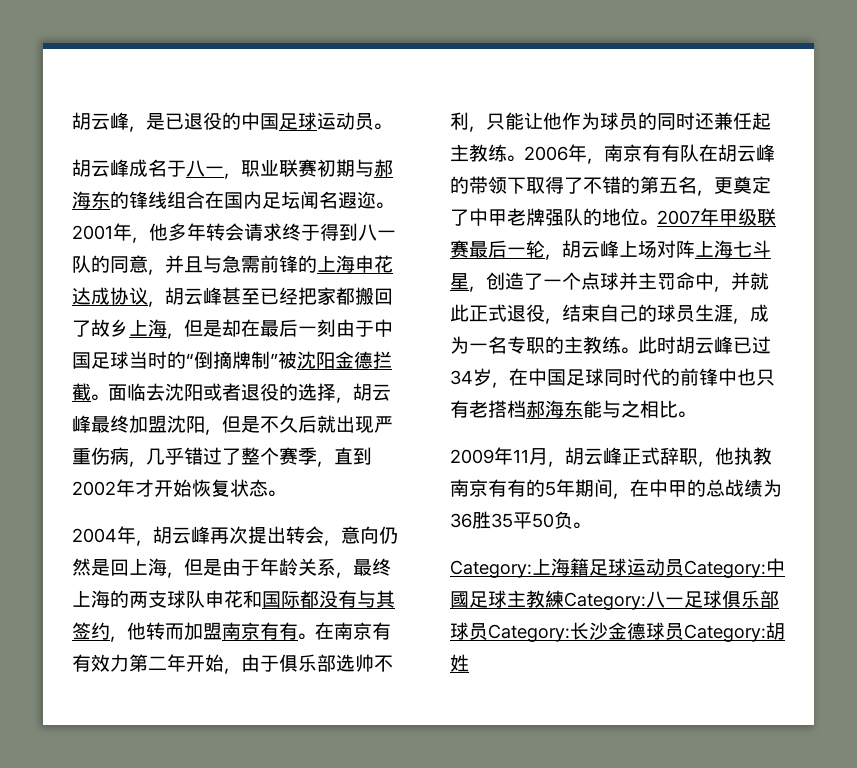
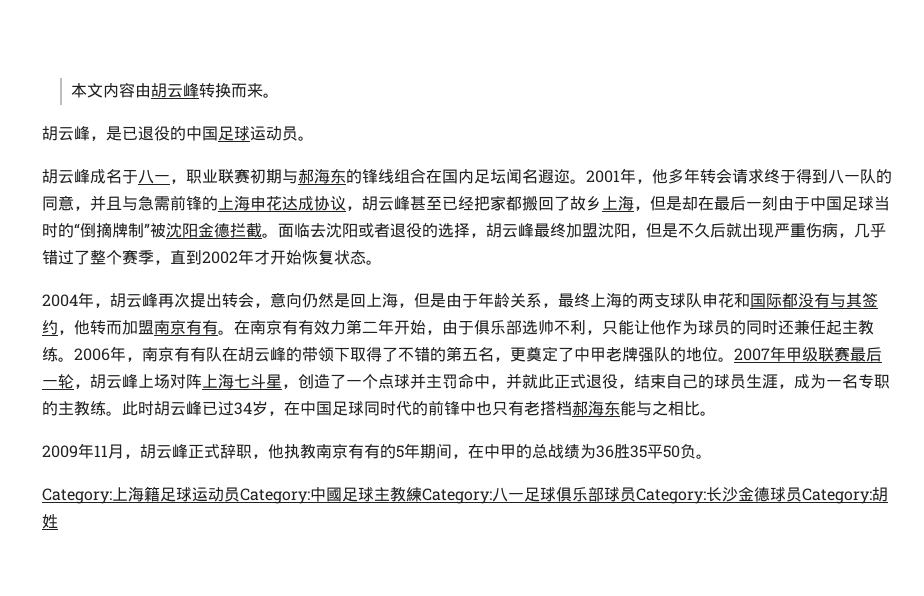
(72, 121) none -> [71,82,280,98] 本文内容由胡云峰转换而来。 //

